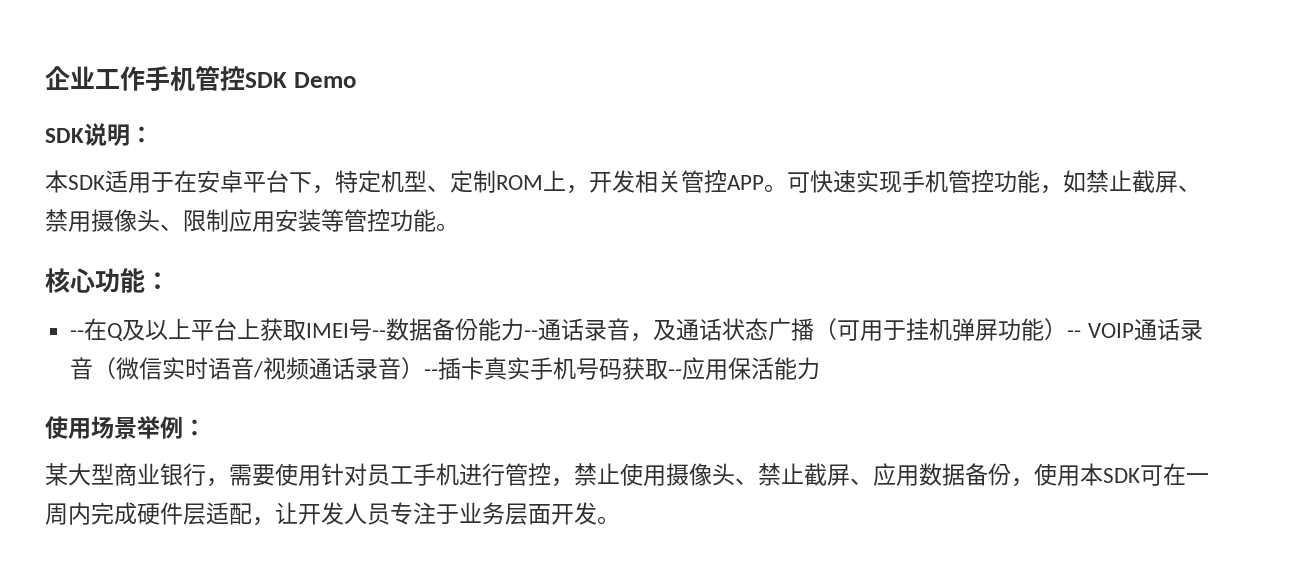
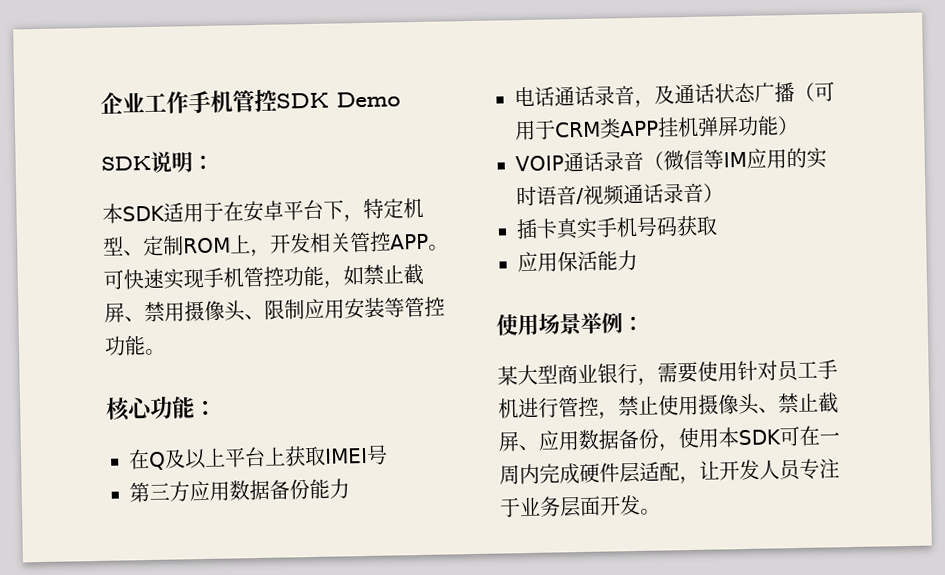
[70,330,85,338] -- -> (217, 408) none
[372,330,387,338] -- -> [129,480,230,503] // 第三方应用
[524,330,539,338] -- -> [514,86,555,107] // 电话
(907, 330) none -> [554,118,659,139] CRM类APP
[1067,330,1082,338] -- -> (799, 125) //
(163, 368) none -> [703,147,807,170] 等IM应用的
[424,369,439,377] -- -> (724, 193) //
[668,369,683,377] -- -> (718, 225) //

